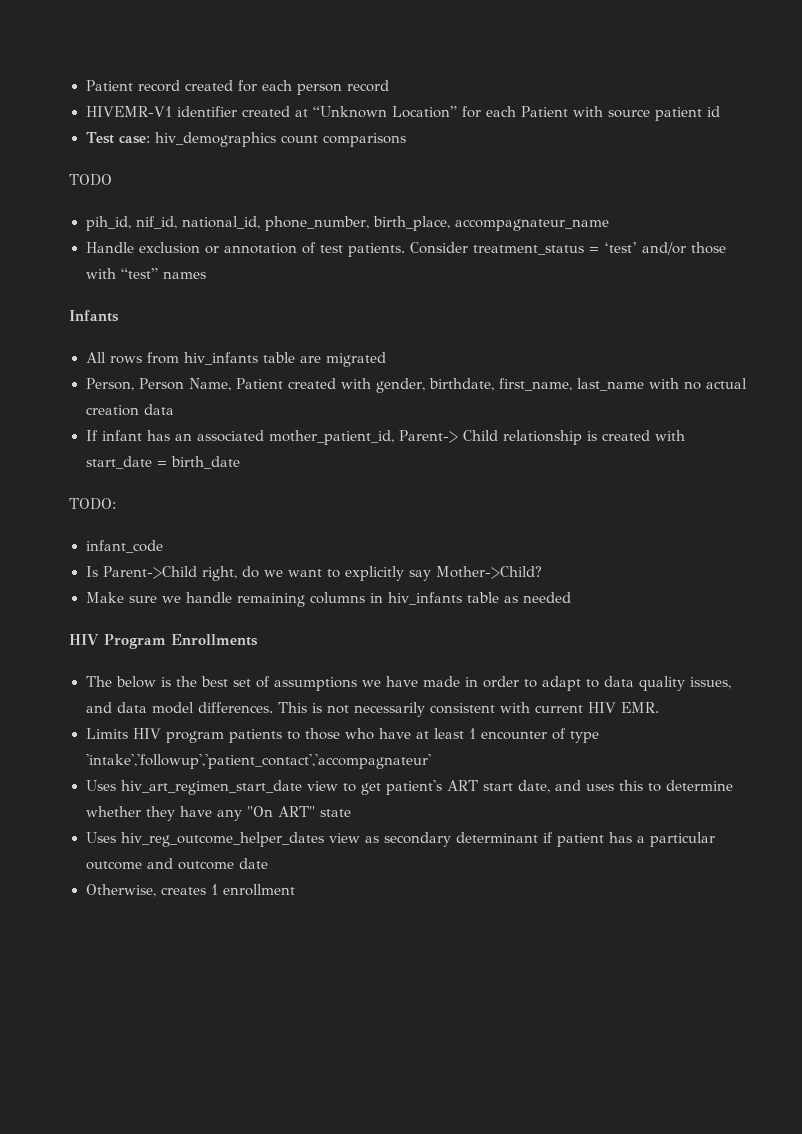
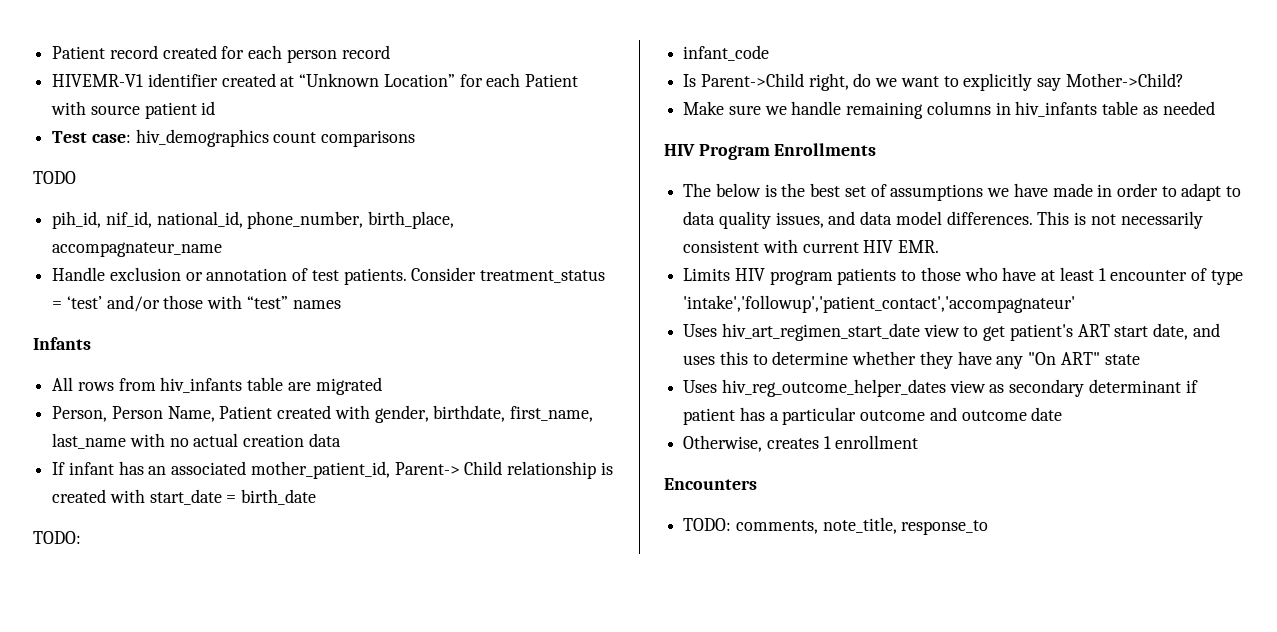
(295, 890) none -> [664,478,757,490] [683,517,989,535] // Encounters // TODO: comments, note_title, response_to

